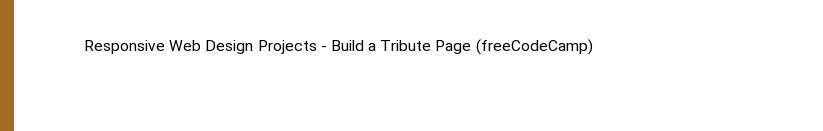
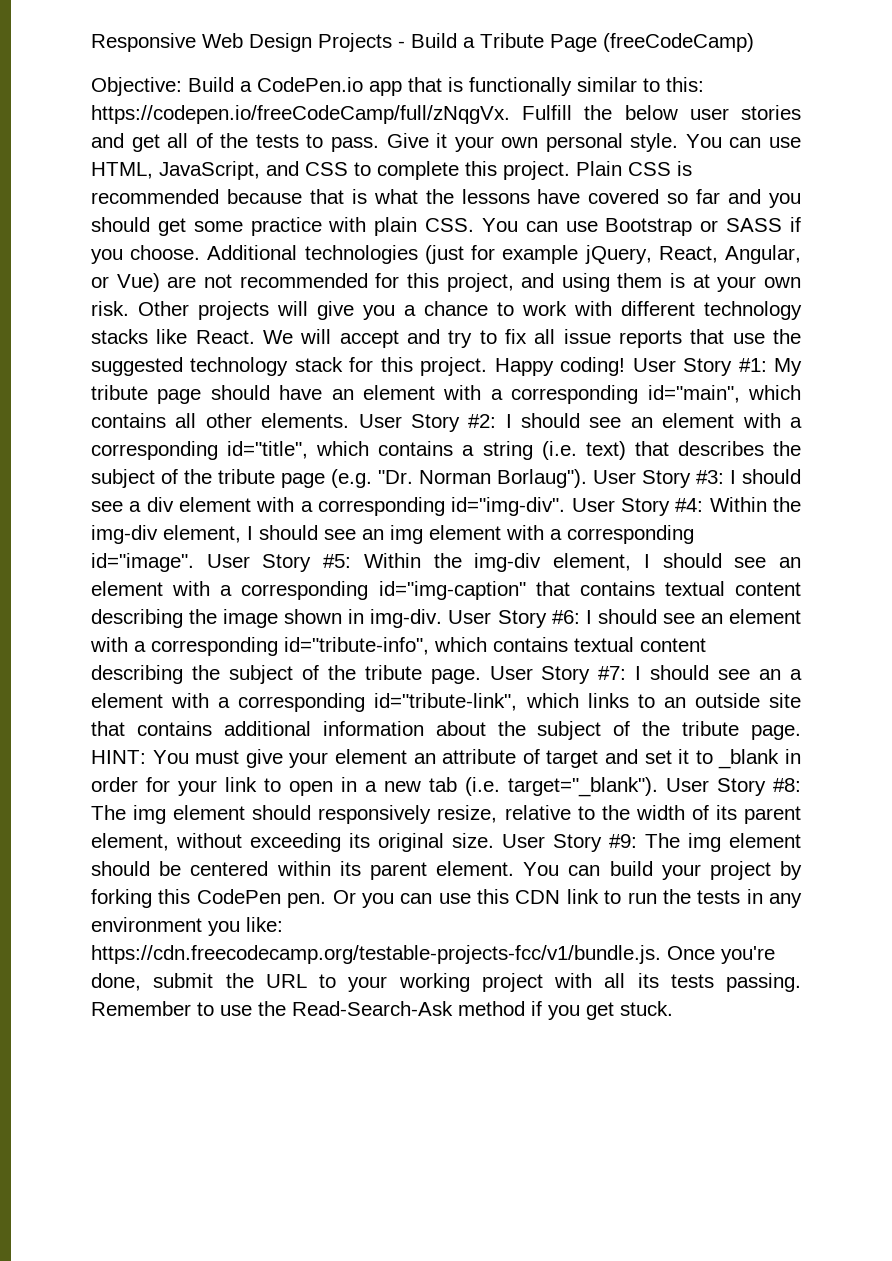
(593, 47) none -> [91,77,704,96] [91,105,802,124] [91,133,801,152] [91,161,692,180] [91,189,801,208] [91,217,801,236] [91,245,801,264] [91,273,801,292] [91,301,802,320] [91,329,801,348] [91,357,803,376] [91,385,801,404] [91,413,802,432] [91,441,802,460] [91,469,801,488] [91,497,802,516] [91,525,694,544] [91,553,802,572] [91,581,801,600] [91,609,802,628] [90,637,706,656] [91,665,803,684] [91,693,802,712] [91,721,801,740] [91,749,802,769] [91,777,801,797] [91,805,802,824] [91,833,801,852] [91,861,802,880] [91,889,802,908] [91,917,283,936] [91,945,775,964] [91,973,801,992] [91,1001,673,1020] // Objective: Build a CodePen.io app that is functionally similar to this: https://codepen.io/freeCodeCamp/full/zNqgVx. Fulfill the below user stories and get all of the tests to pass. Give it your own personal style. You can use HTML, JavaScript, and CSS to complete this project. Plain CSS is recommended because that is what the lessons have covered so far and you should get some practice with plain CSS. You can use Bootstrap or SASS if you choose. Additional technologies (just for example jQuery, React, Angular, or Vue) are not recommended for this project, and using them is at your own risk. Other projects will give you a chance to work with different technology stacks like React. We will accept and try to fix all issue reports that use the suggested technology stack for this project. Happy coding! User Story #1: My tribute page should have an element with a corresponding id="main", which contains all other elements. User Story #2: I should see an element with a corresponding id="title", which contains a string (i.e. text) that describes the subject of the tribute page (e.g. "Dr. Norman Borlaug"). User Story #3: I should see a div element with a corresponding id="img-div". User Story #4: Within the img-div element, I should see an img element with a corresponding id="image". User Story #5: Within the img-div element, I should see an element with a corresponding id="img-caption" that contains textual content describing the image shown in img-div. User Story #6: I should see an element with a corresponding id="tribute-info", which contains textual content describing the subject of the tribute page. User Story #7: I should see an a element with a corresponding id="tribute-link", which links to an outside site that contains additional information about the subject of the tribute page. HINT: You must give your element an attribute of target and set it to _blank in order for your link to open in a new tab (i.e. target="_blank"). User Story #8: The img element should responsively resize, relative to the width of its parent element, without exceeding its original size. User Story #9: The img element should be centered within its parent element. You can build your project by forking this CodePen pen. Or you can use this CDN link to run the tests in any environment you like: https://cdn.freecodecamp.org/testable-projects-fcc/v1/bundle.js. Once you're done, submit the URL to your working project with all its tests passing. Remember to use the Read-Search-Ask method if you get stuck.

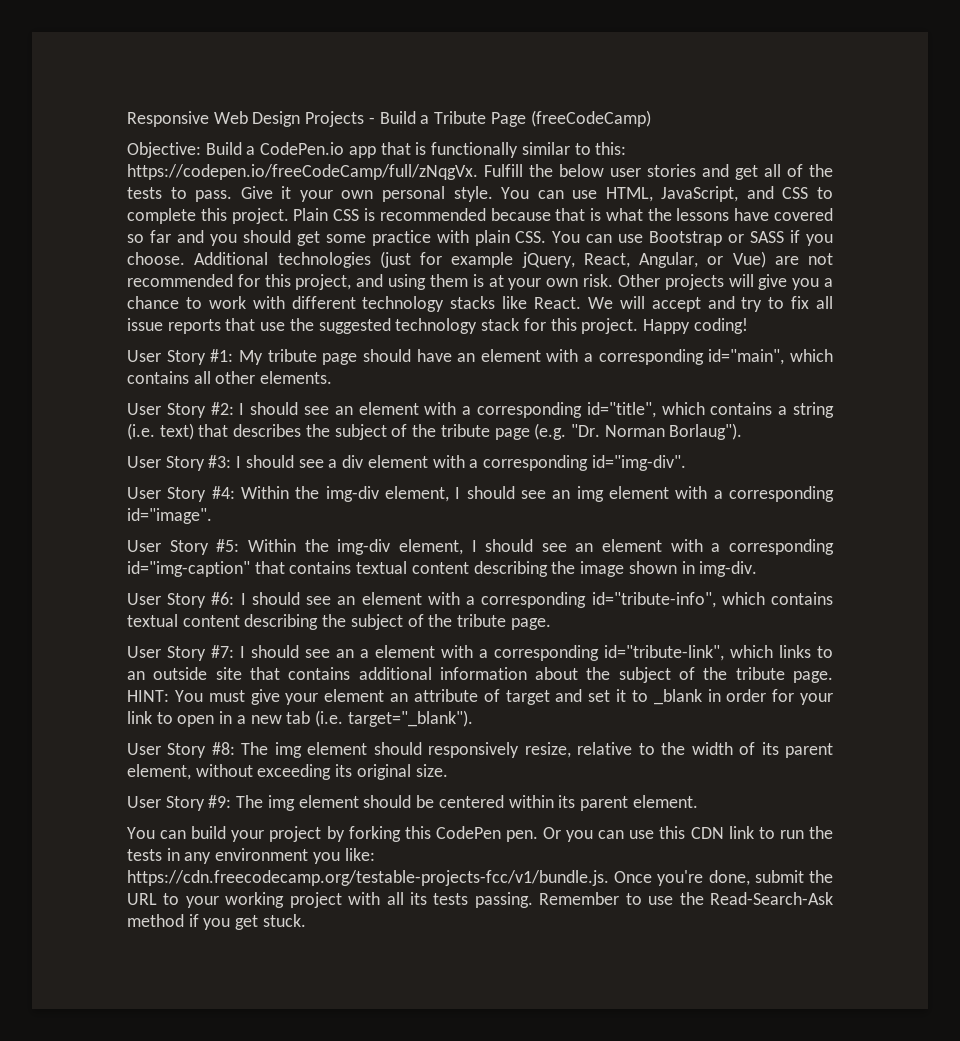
(626, 366) none -> (748, 326) //
(350, 420) none -> (333, 377) //
(587, 478) none -> (743, 431) //
(566, 506) none -> (686, 463) //
(194, 562) none -> (212, 516) //
(443, 618) none -> (758, 569) //
(481, 676) none -> (551, 624) //
(658, 787) none -> (473, 718) //
(494, 840) none -> (448, 770) //
(514, 868) none -> (698, 801) //

